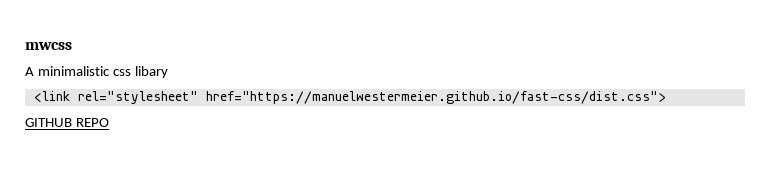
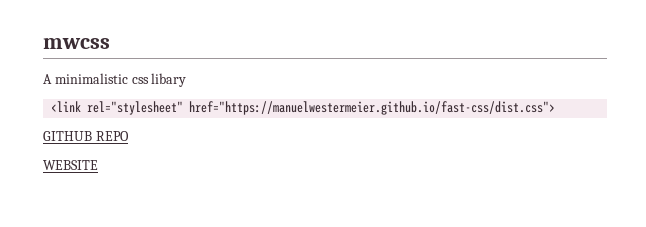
(109, 122) none -> [43,160,98,170] // WEBSITE

